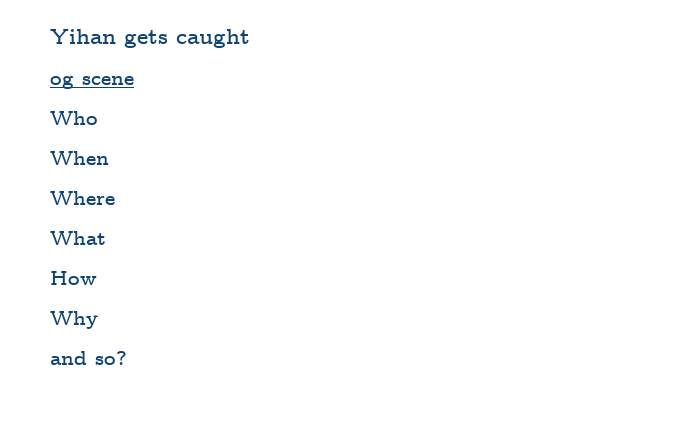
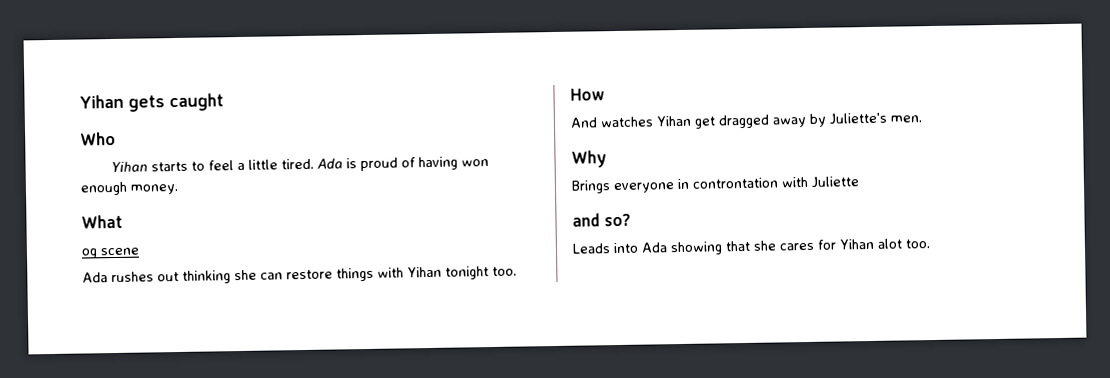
[50,75,134,89] [50,111,98,125] [50,151,109,165] [50,191,115,205] [50,231,106,245] [50,271,97,285] [50,311,98,329] [50,351,127,365] og scene // Who // When // Where // What // How // Why // and so? -> [80,131,116,146] [110,156,489,173] [80,181,179,196] [81,214,123,229] [81,247,139,259] [82,266,517,284] [570,88,605,101] [570,112,922,129] [571,150,607,168] [571,176,860,194] [572,213,631,227] [572,238,930,256] Who // Yihan starts to feel a little tired. Ada is proud of having won enough money. // What // og scene // Ada rushes out thinking she can restore things with Yihan tonight too. // How // And watches Yihan get dragged away by Juliette's men. // Why // Brings everyone in controntation with Juliette // and so? // Leads into Ada showing that she cares for Yihan alot too.

